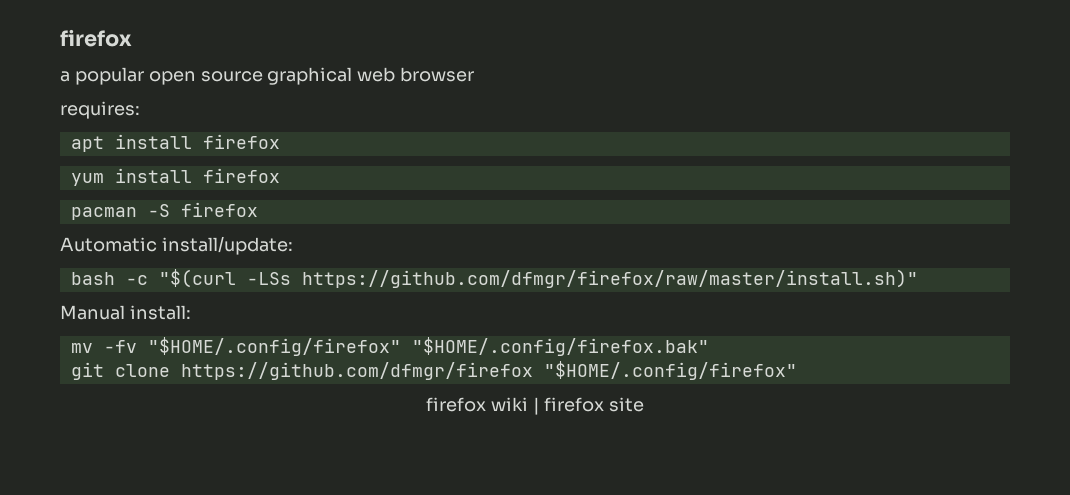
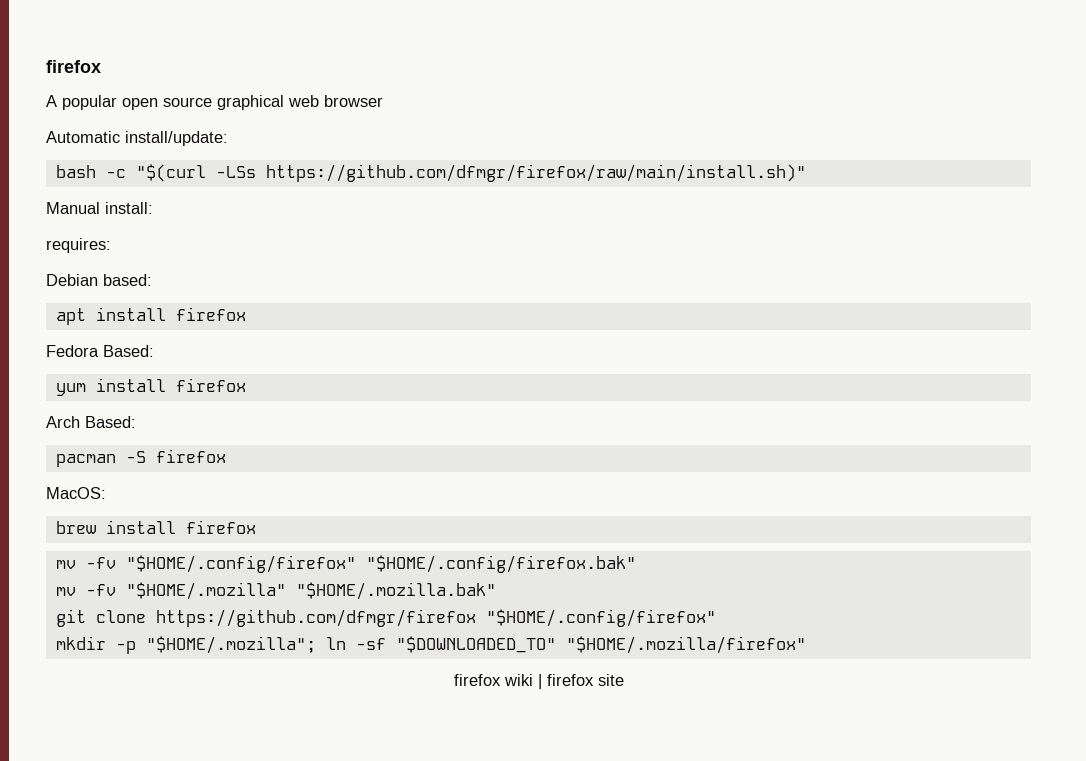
[60,29,132,47] [60,71,70,82] firefox // a -> [46,60,101,73] [46,95,57,107] firefox // A
[60,101,140,119] [70,134,280,152] [70,168,280,186] [70,202,258,220] // requires: // apt install firefox // yum install firefox // pacman -S firefox -> (383, 101) none
[301,269,918,288] https://github.com/dfmgr/firefox/raw/master/install.sh)" -> [265,164,806,182] https://github.com/dfmgr/firefox/raw/main/install.sh)"
(191, 312) none -> [46,238,111,253] [46,274,152,286] [55,307,246,325] [46,345,154,357] [55,378,246,396] [46,416,136,428] [55,449,226,467] [46,487,106,499] [55,520,256,534] // requires: // Debian based: // apt install firefox // Fedora Based: // yum install firefox // Arch Based: // pacman -S firefox // MacOS: // brew install firefox
(709, 346) none -> [55,582,496,600] // mv -fv "$HOME/.mozilla" "$HOME/.mozilla.bak"
(797, 370) none -> [55,636,806,654] // mkdir -p "$HOME/.mozilla"; ln -sf "$DOWNLOADED_TO" "$HOME/.mozilla/firefox"

